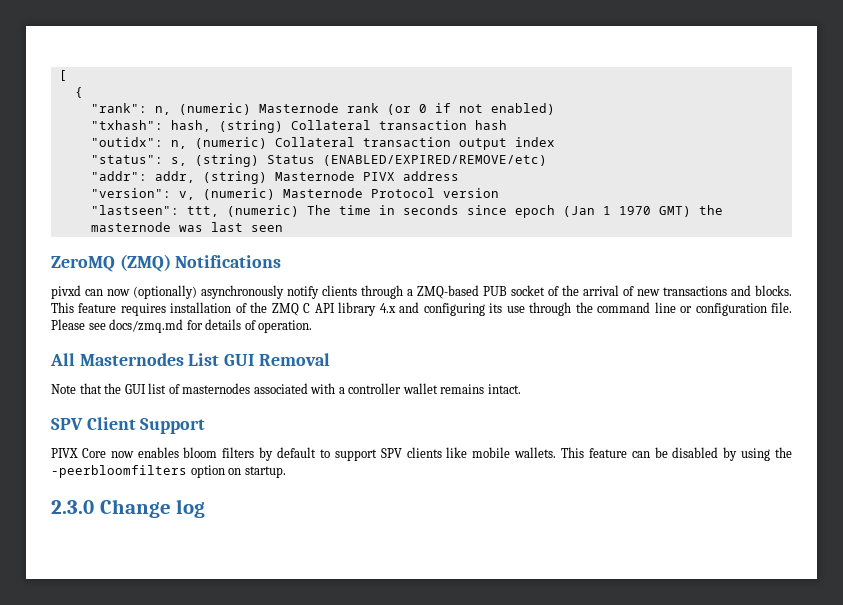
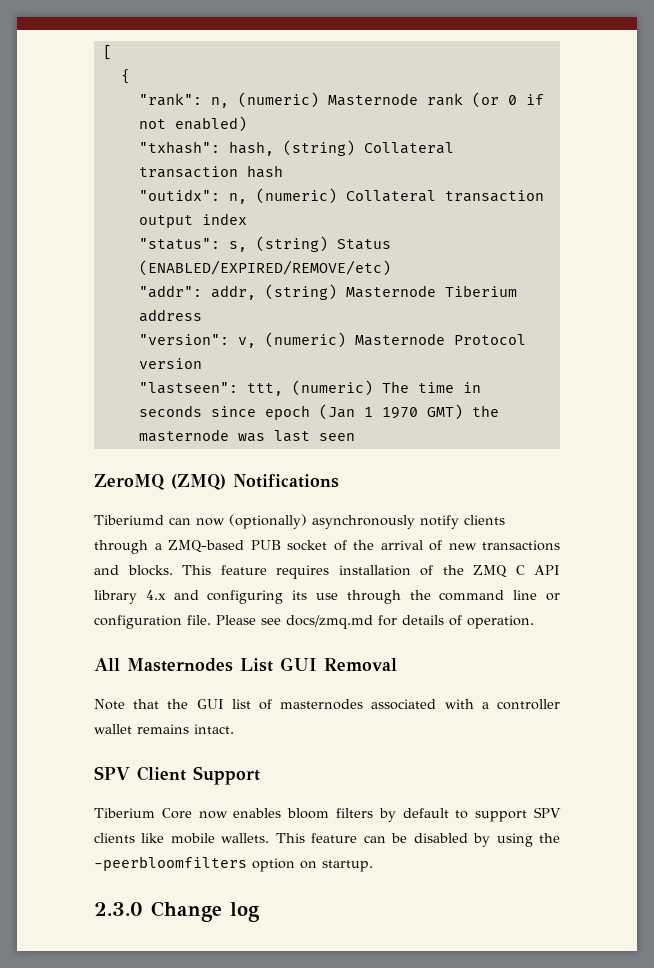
[362,172,395,181] PIVX -> [444,285,517,297] Tiberium
[51,285,81,299] pivxd -> [94,515,164,525] Tiberiumd
[51,448,78,458] PIVX -> [94,808,155,818] Tiberium

